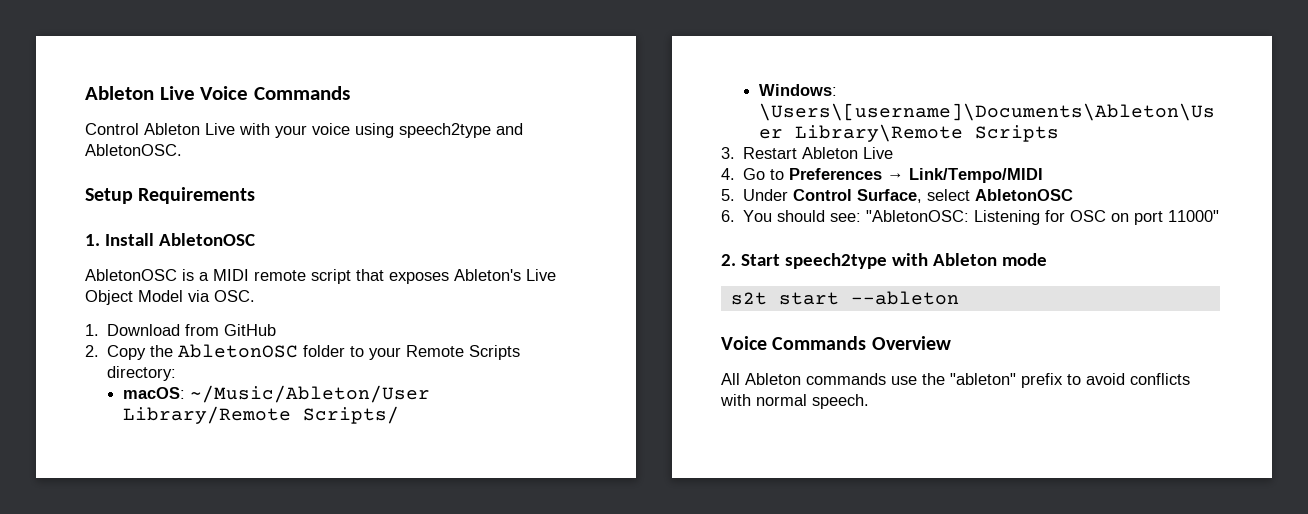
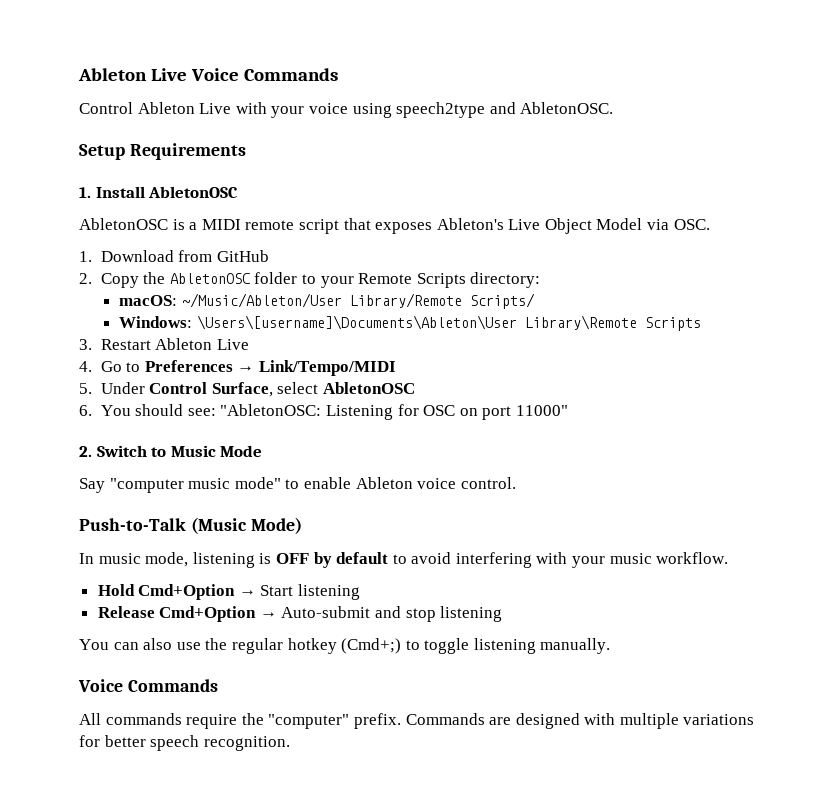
[740,253,1047,269] [730,291,959,305] [721,336,951,350] Start speech2type with Ableton mode // s2t start --ableton // Voice Commands Overview -> [96,445,263,457] [79,477,516,493] [79,517,302,534] [79,552,729,568] [97,584,361,600] [97,606,503,622] [79,638,611,654] [78,679,218,692] Switch to Music Mode // Say "computer music mode" to enable Ableton voice control. // Push-to-Talk (Music Mode) // In music mode, listening is OFF by default to avoid interfering with your music workflow. // Hold Cmd+Option → Start listening // Release Cmd+Option → Auto-submit and stop listening // You can also use the regular hotkey (Cmd+;) to toggle listening manually. // Voice Commands
[745,373,1190,388] [720,394,869,409] Ableton commands use the "ableton" prefix to avoid conflicts with normal speech. -> [105,713,755,729] [79,735,290,751] commands require the "computer" prefix. Commands are designed with multiple variations for better speech recognition.

